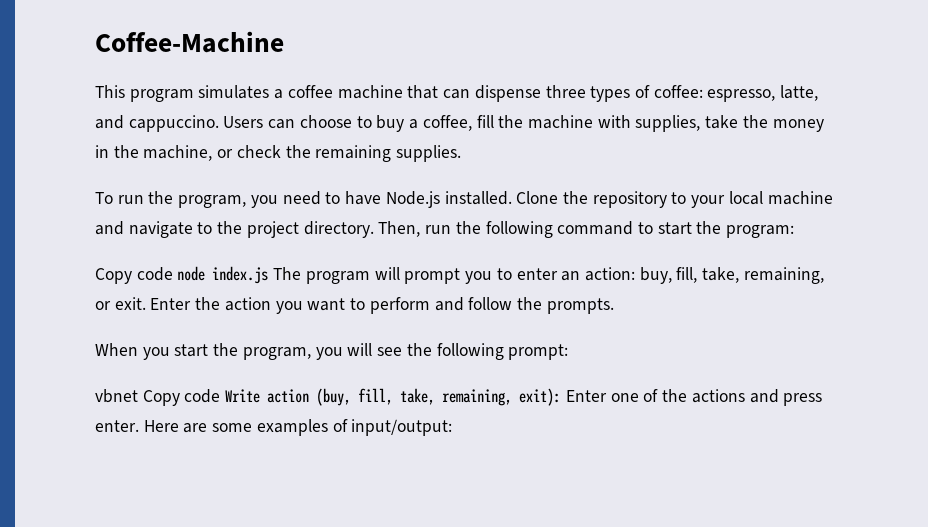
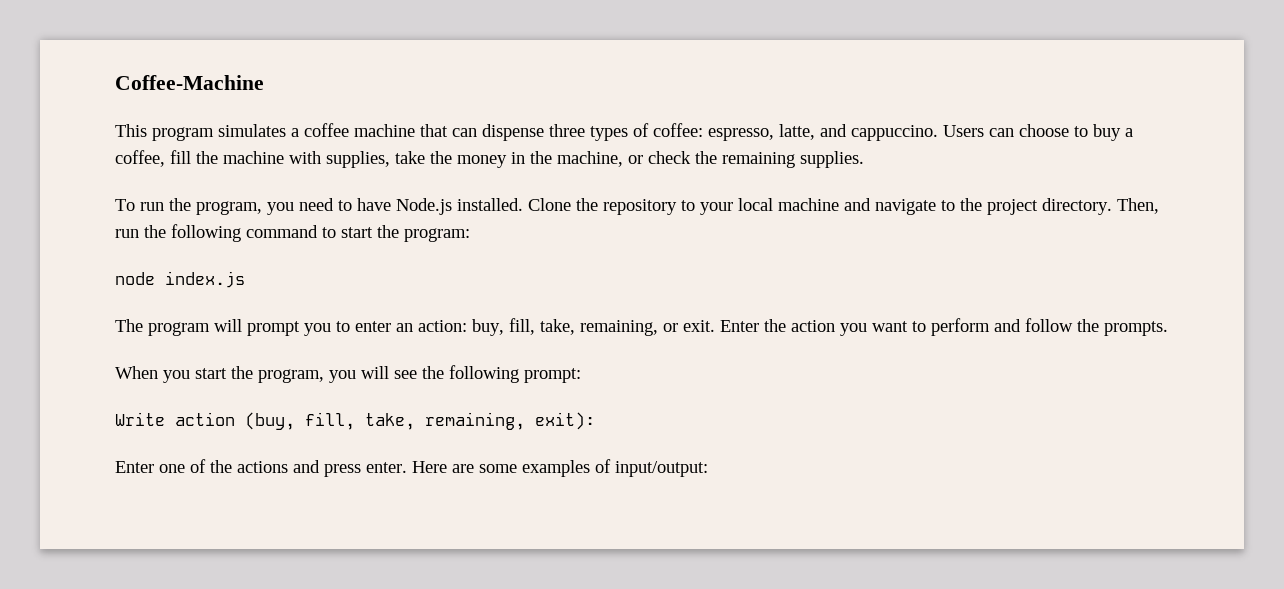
[95,267,173,284] Copy code -> (470, 235) none
(269, 275) none -> (245, 279) //
[95,389,221,406] vbnet Copy code -> (581, 375) none
(562, 397) none -> (595, 421) //

